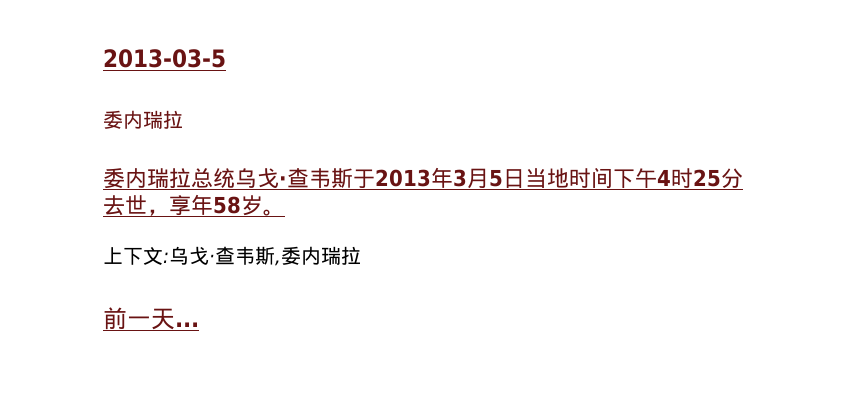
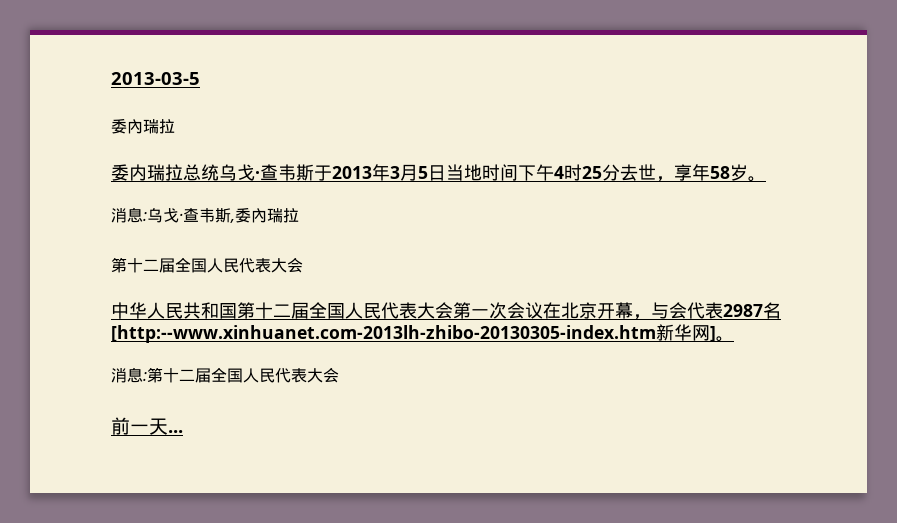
[123,110,143,129] 内 -> [127,119,143,134] 內
[103,246,163,265] 上下文 -> [111,207,143,223] 消息
[301,246,361,265] 内瑞拉 -> [251,208,299,223] [111,257,303,273] [111,302,781,320] [111,324,734,343] [111,367,339,383] 內瑞拉 // 第十二届全国人民代表大会 // 中华人民共和国第十二届全国人民代表大会第一次会议在北京开幕，与会代表2987名[http:--www.xinhuanet.com-2013lh-zhibo-20130305-index.htm新华网]。 // 消息:第十二届全国人民代表大会

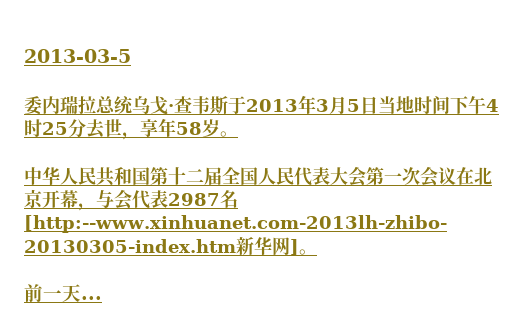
[111,119,175,134] // 委內瑞拉 -> (131, 56) none
[111,207,299,223] [111,257,303,273] // 消息:乌戈·查韦斯,委內瑞拉 // 第十二届全国人民代表大会 -> (238, 134) none
[111,367,339,383] // 消息:第十二届全国人民代表大会 -> (317, 252) none

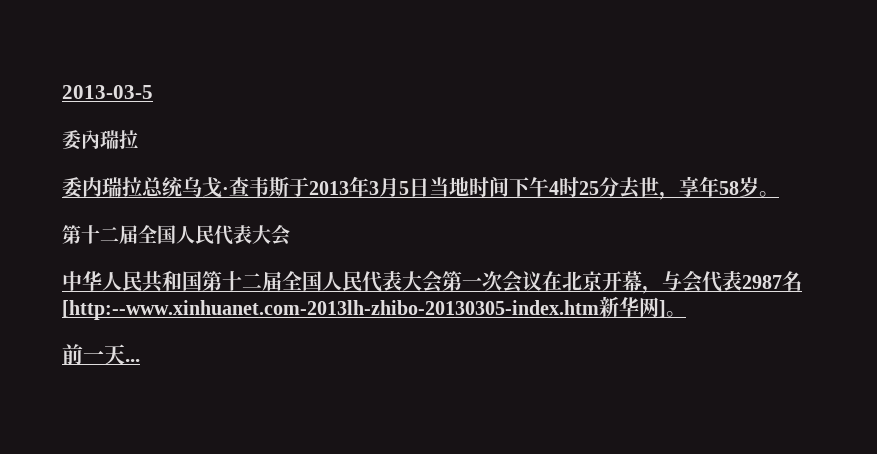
(131, 56) none -> [62,130,138,150] // 委內瑞拉
(238, 134) none -> [62,224,290,246] // 第十二届全国人民代表大会

